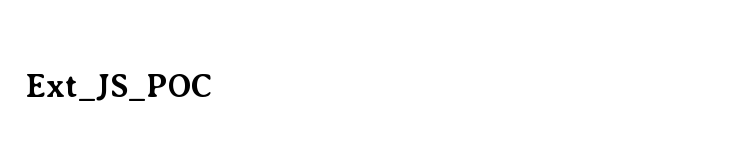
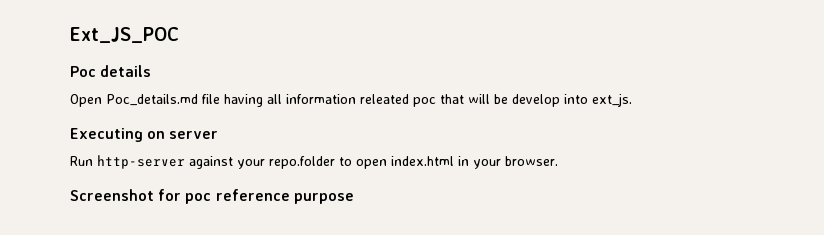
(212, 87) none -> [70,65,152,77] [70,93,632,107] [70,128,219,142] [70,155,558,169] [70,189,354,204] // Poc details // Open Poc_details.md file having all information releated poc that will be develop into ext_js. // Executing on server // Run http-server against your repo.folder to open index.html in your browser. // Screenshot for poc reference purpose

